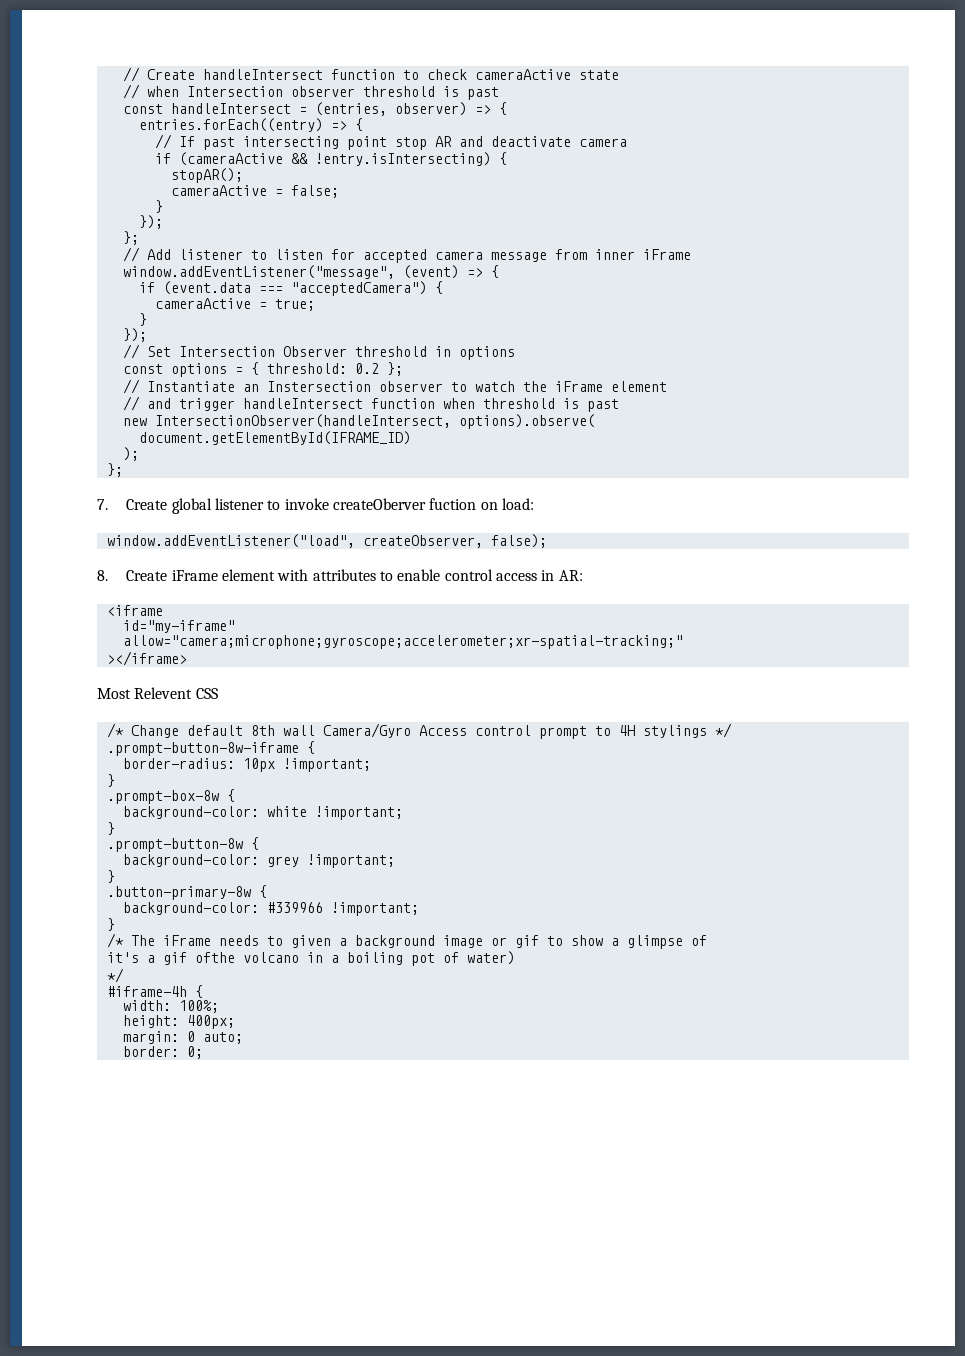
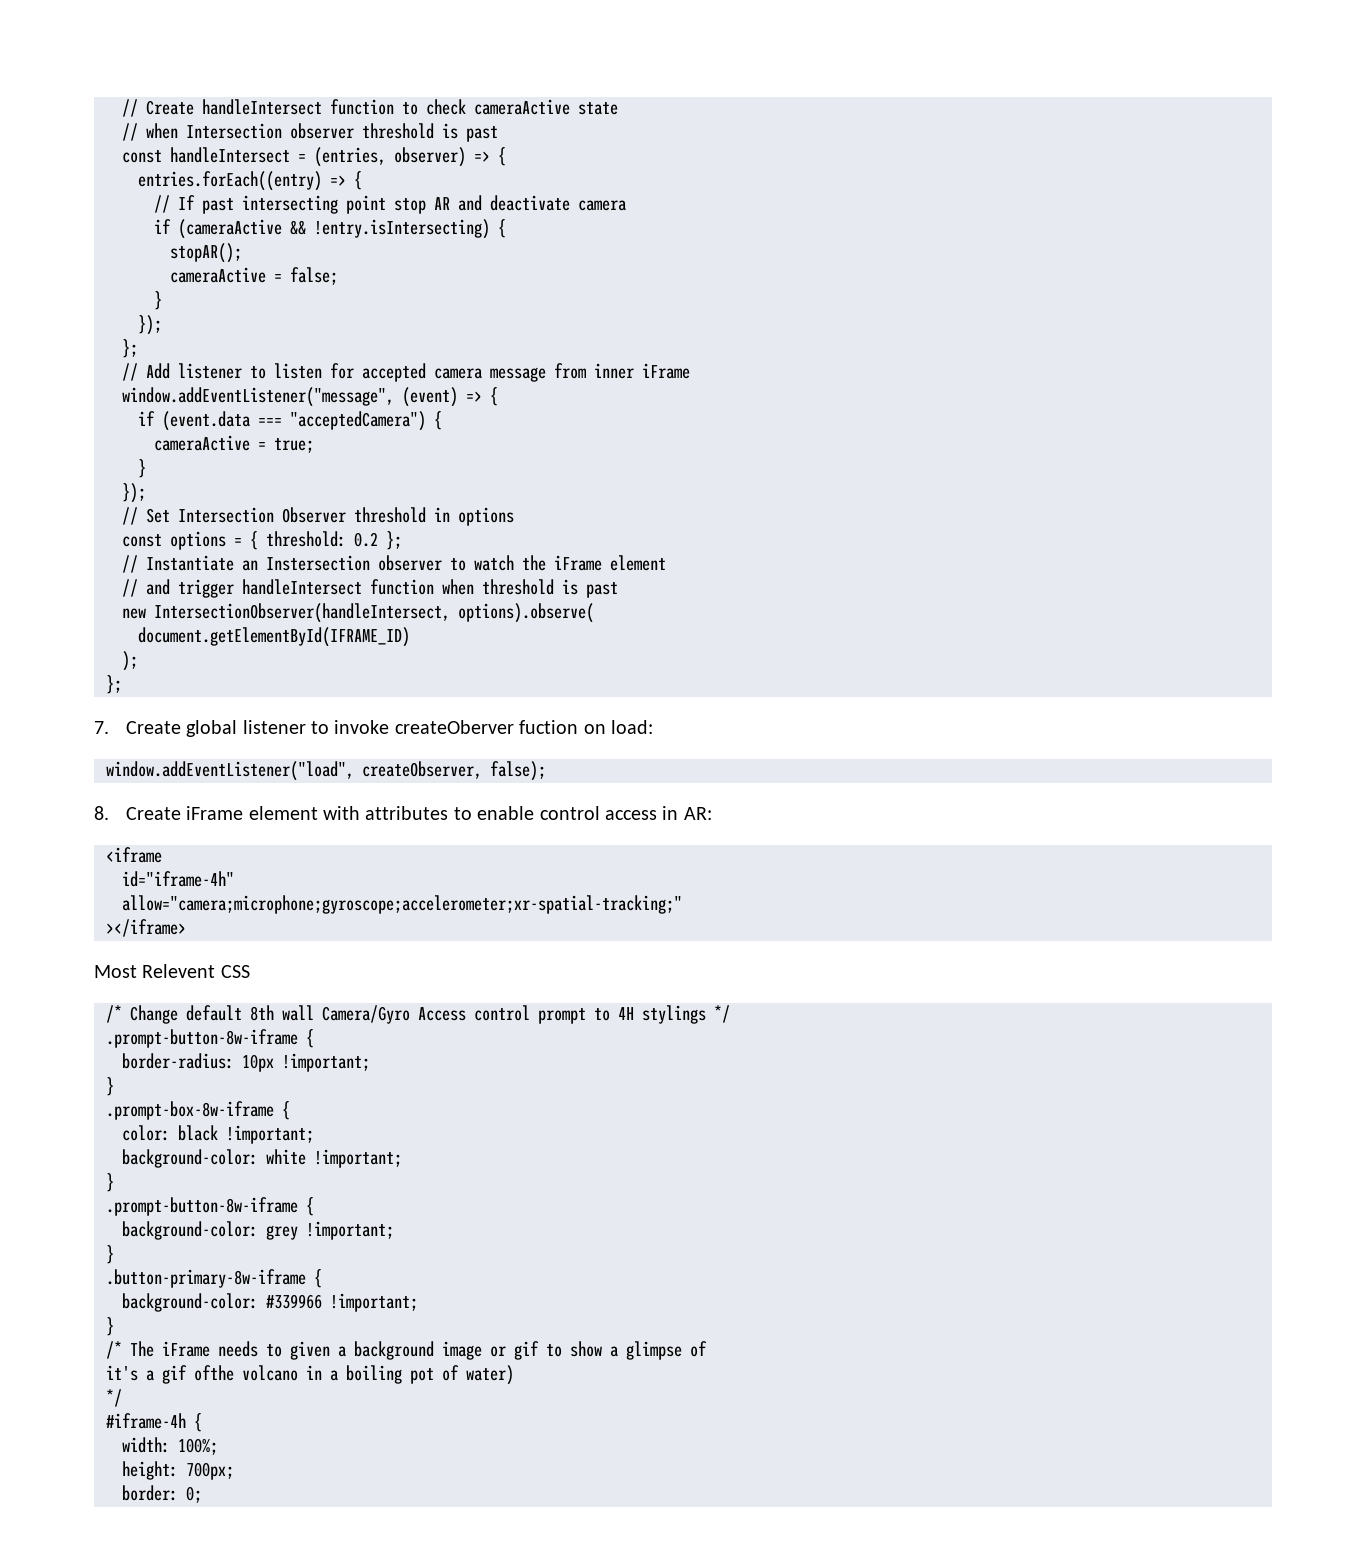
[122,620,235,633] id="my-iframe" -> [122,871,234,887] id="iframe-4h"
[106,789,235,804] .prompt-box-8w { -> [106,1101,290,1120] [122,1125,314,1144] .prompt-box-8w-iframe { // color: black !important;
[106,838,243,852] .prompt-button-8w -> [106,1197,298,1216] .prompt-button-8w-iframe
[106,886,251,900] .button-primary-8w -> [106,1269,306,1288] .button-primary-8w-iframe
[186,1015,235,1029] [122,1031,243,1044] 400px; // margin: 0 auto; -> [186,1462,234,1480] 700px;

